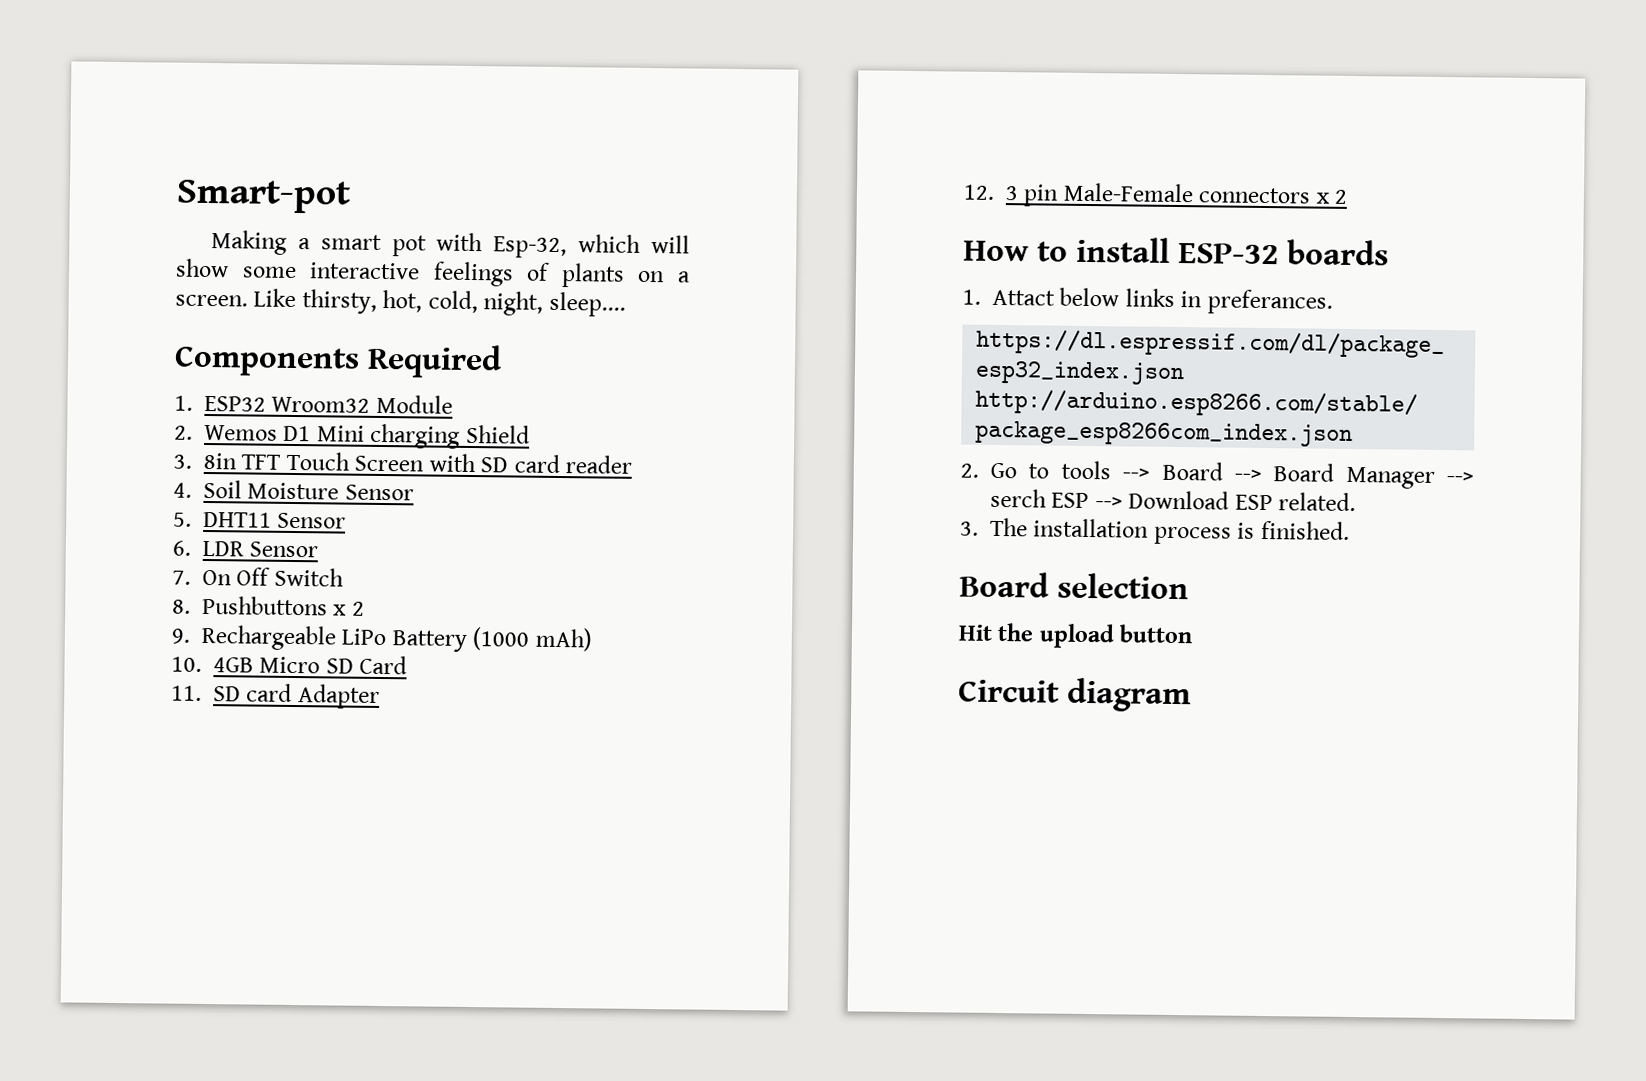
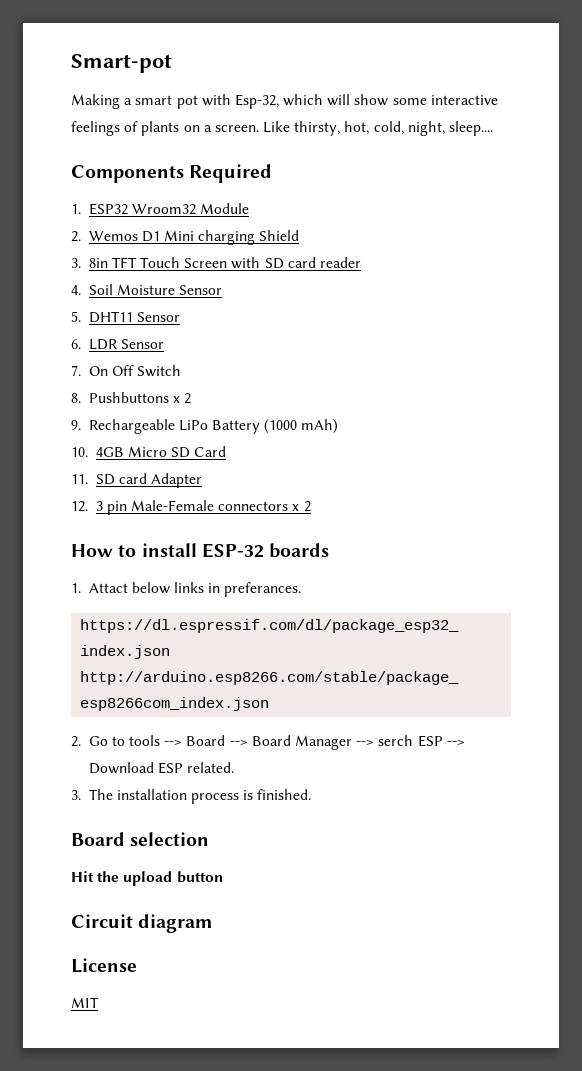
(1191, 695) none -> [71,958,137,973] [71,997,99,1008] // License // MIT

